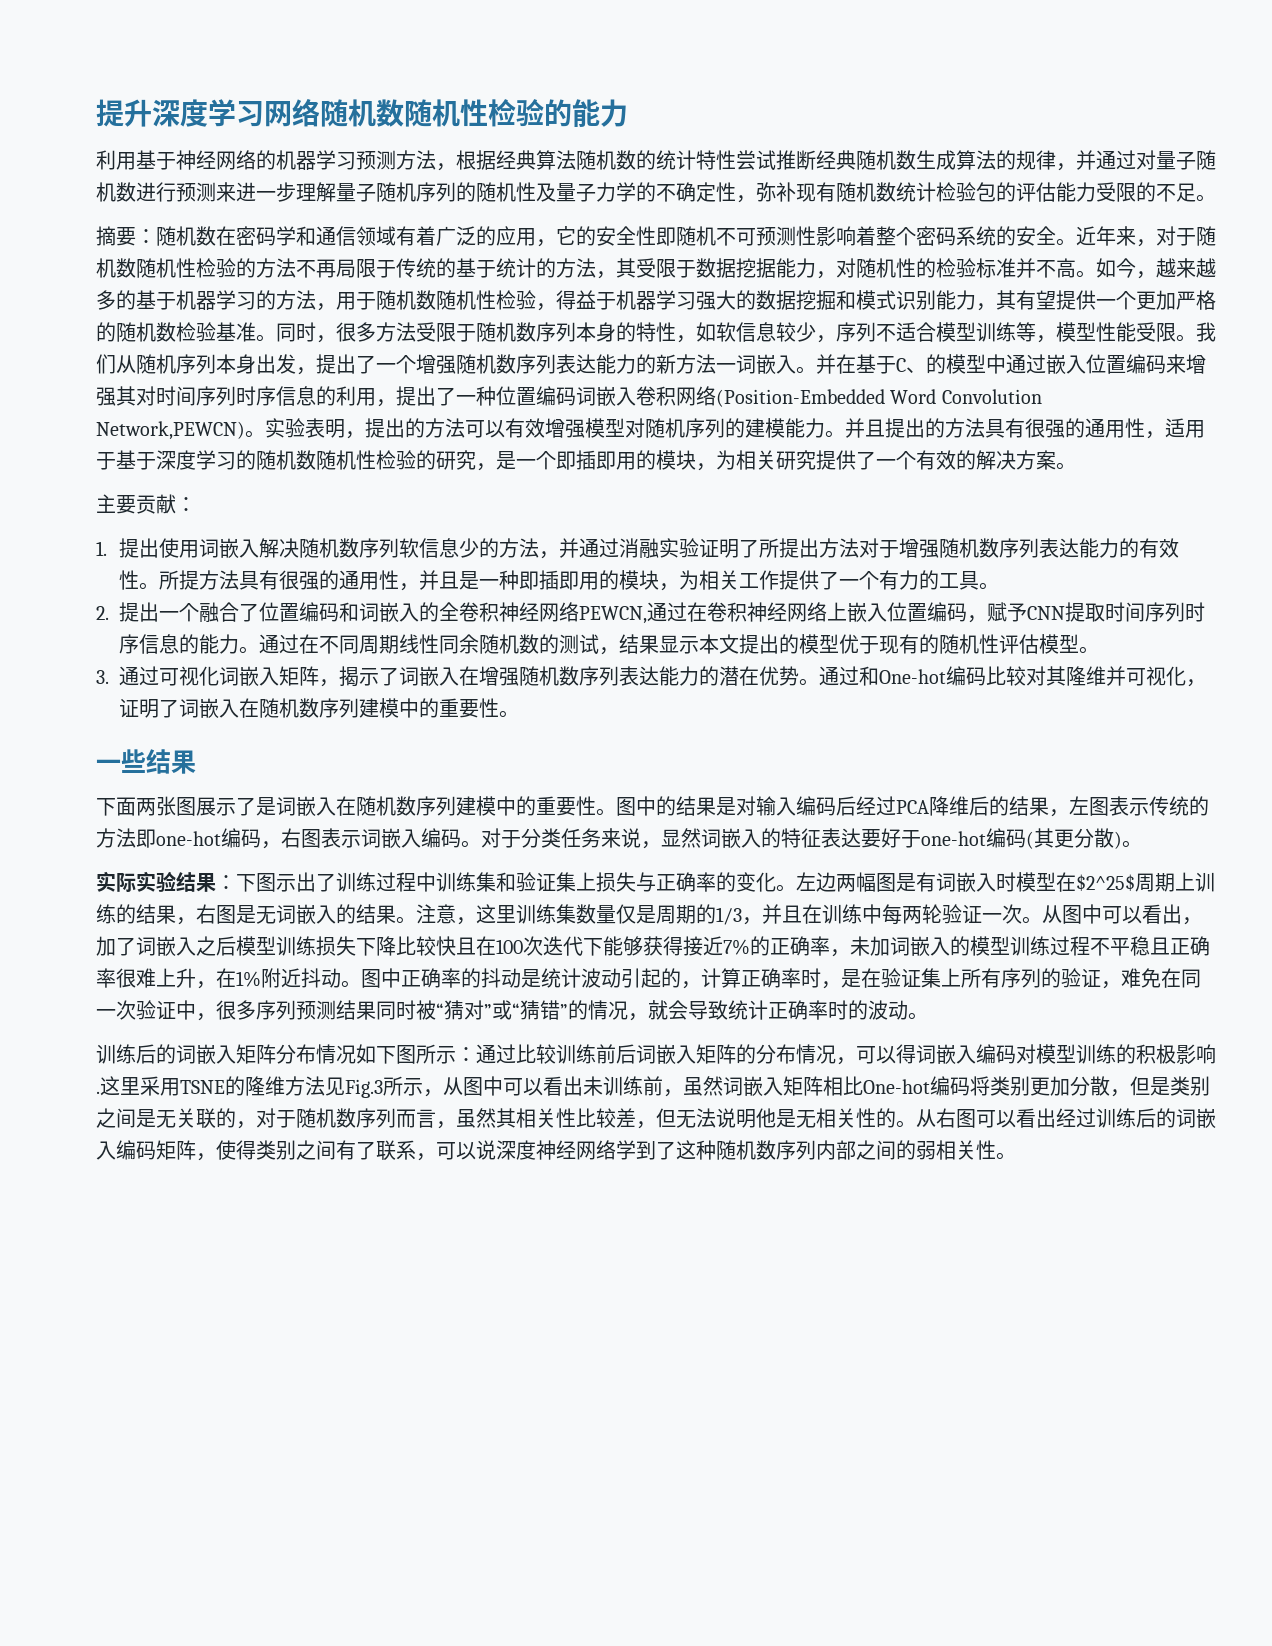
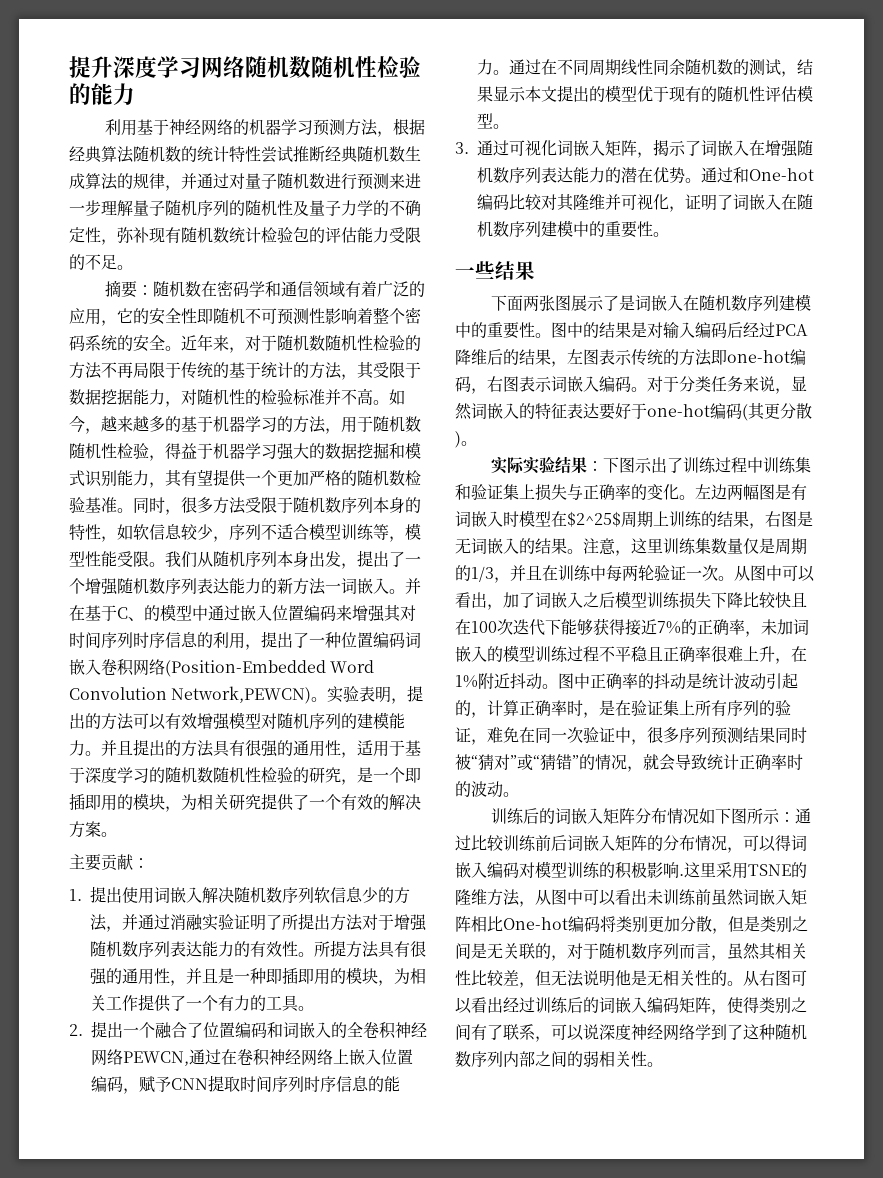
[325,1076,423,1098] 见Fig.3所示 -> (520, 897) none
[663,1089,683,1097] ， -> (711, 897) none

